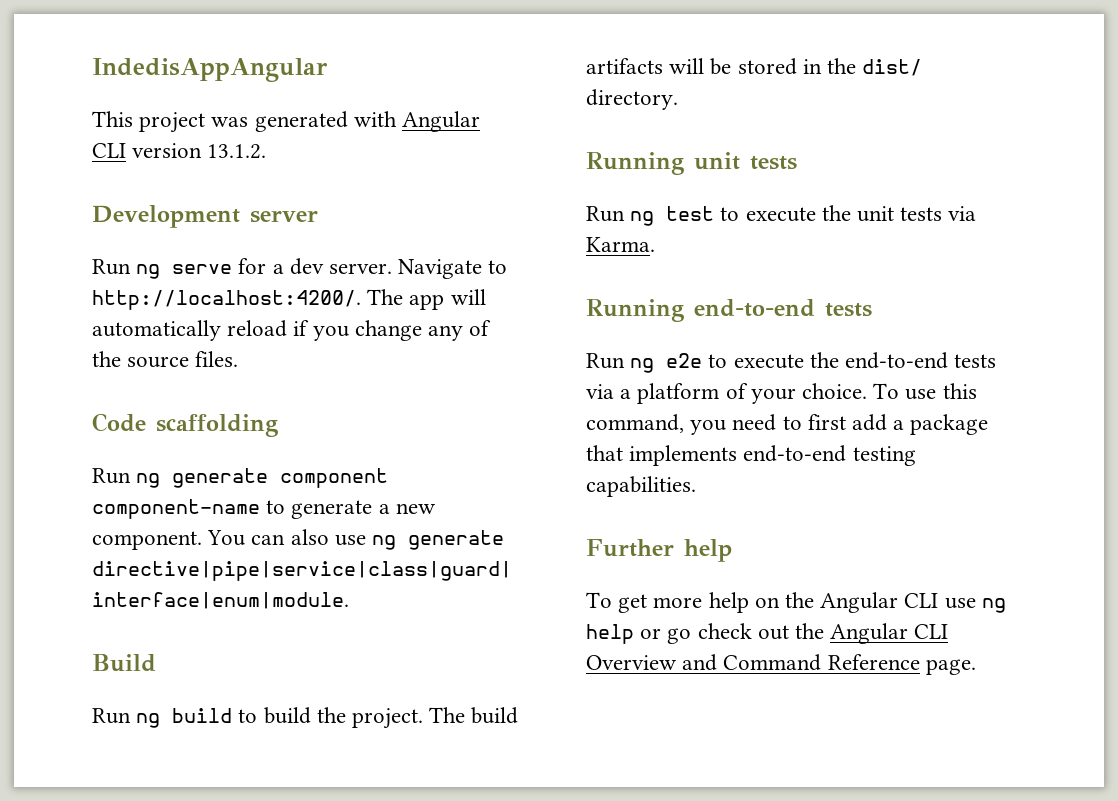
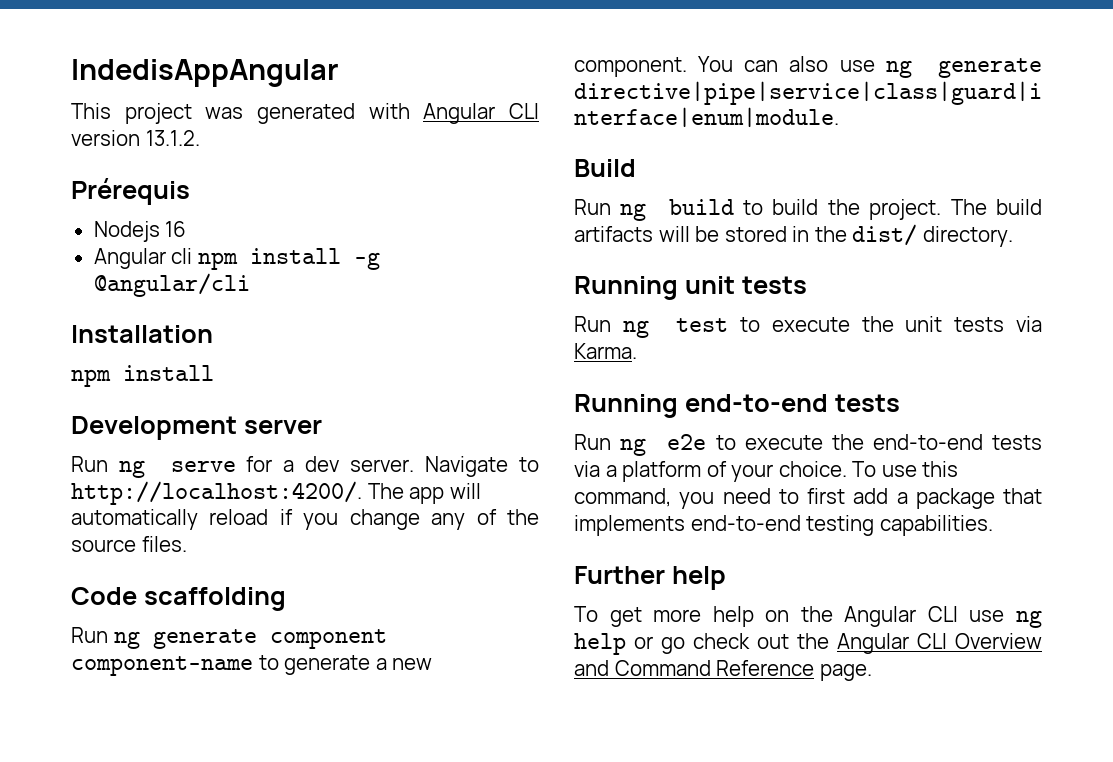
(267, 151) none -> [71,178,190,205] [93,221,187,242] [93,248,380,270] [93,273,250,297] [71,325,213,343] [71,365,214,387] // Prérequis // Nodejs 16 // Angular cli npm install -g @angular/cli // Installation // npm install

